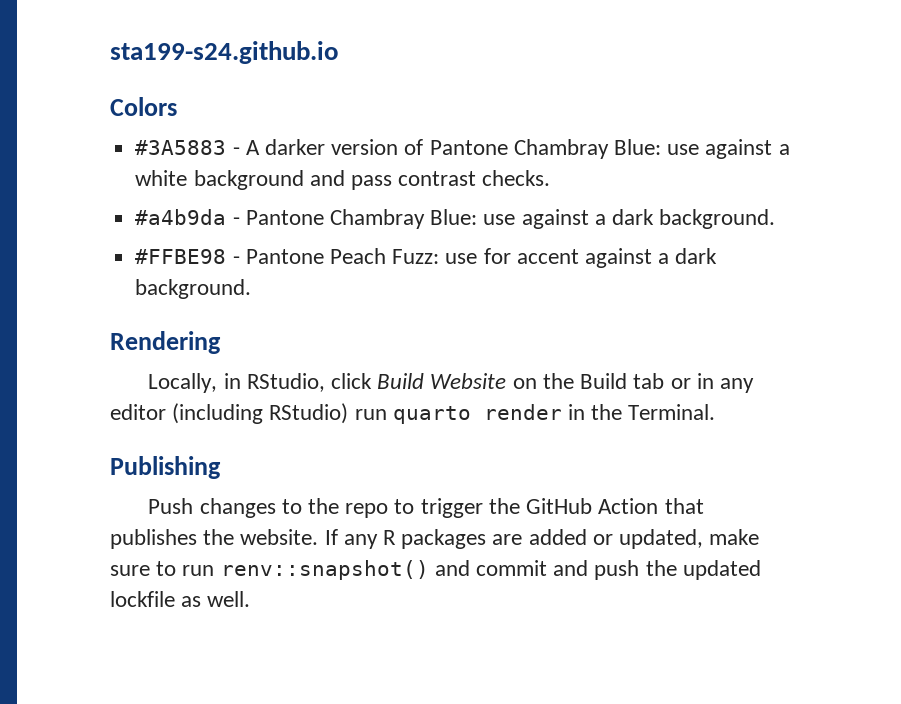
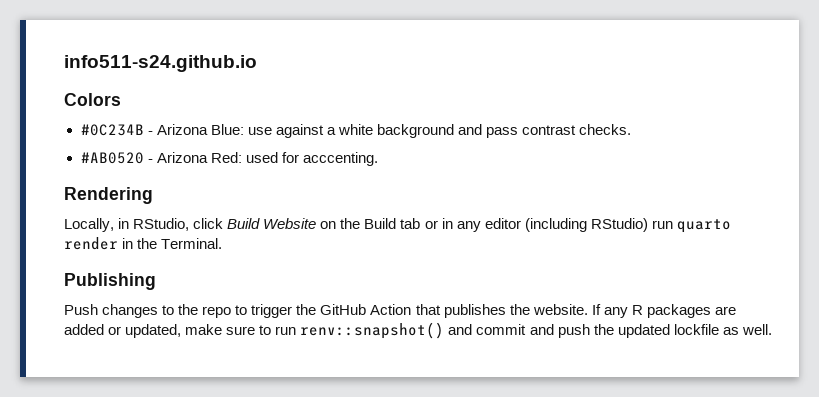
[110,41,339,64] sta199-s24.github.io -> [64,55,257,72] info511-s24.github.io
[135,139,609,159] #3A5883 - A darker version of Pantone Chambray -> [80,124,208,136] #0C234B - Arizona
[135,209,776,229] [135,248,718,268] [135,279,252,299] #a4b9da - Pantone Chambray Blue: use against a dark background. // #FFBE98 - Pantone Peach Fuzz: use for accent against a dark background. -> [80,152,378,166] #AB0520 - Arizona Red: used for acccenting.

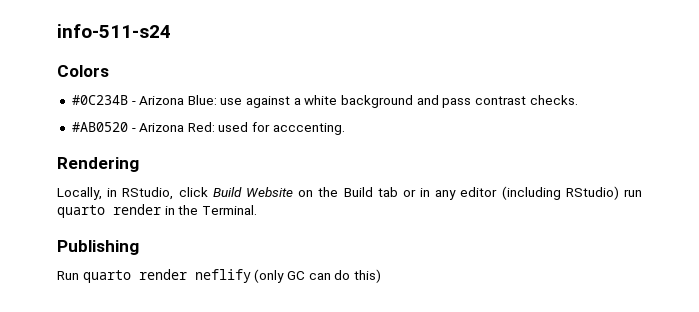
[64,55,257,72] info511-s24.github.io -> [57,24,171,38] info-511-s24
[64,304,736,318] [64,322,772,339] Push changes to the repo to trigger the GitHub Action that publishes the website. If any R packages are added or updated, make sure to run renv::snapshot() and commit and push the updated lockfile as well. -> [57,269,381,283] Run quarto render neflify (only GC can do this)

